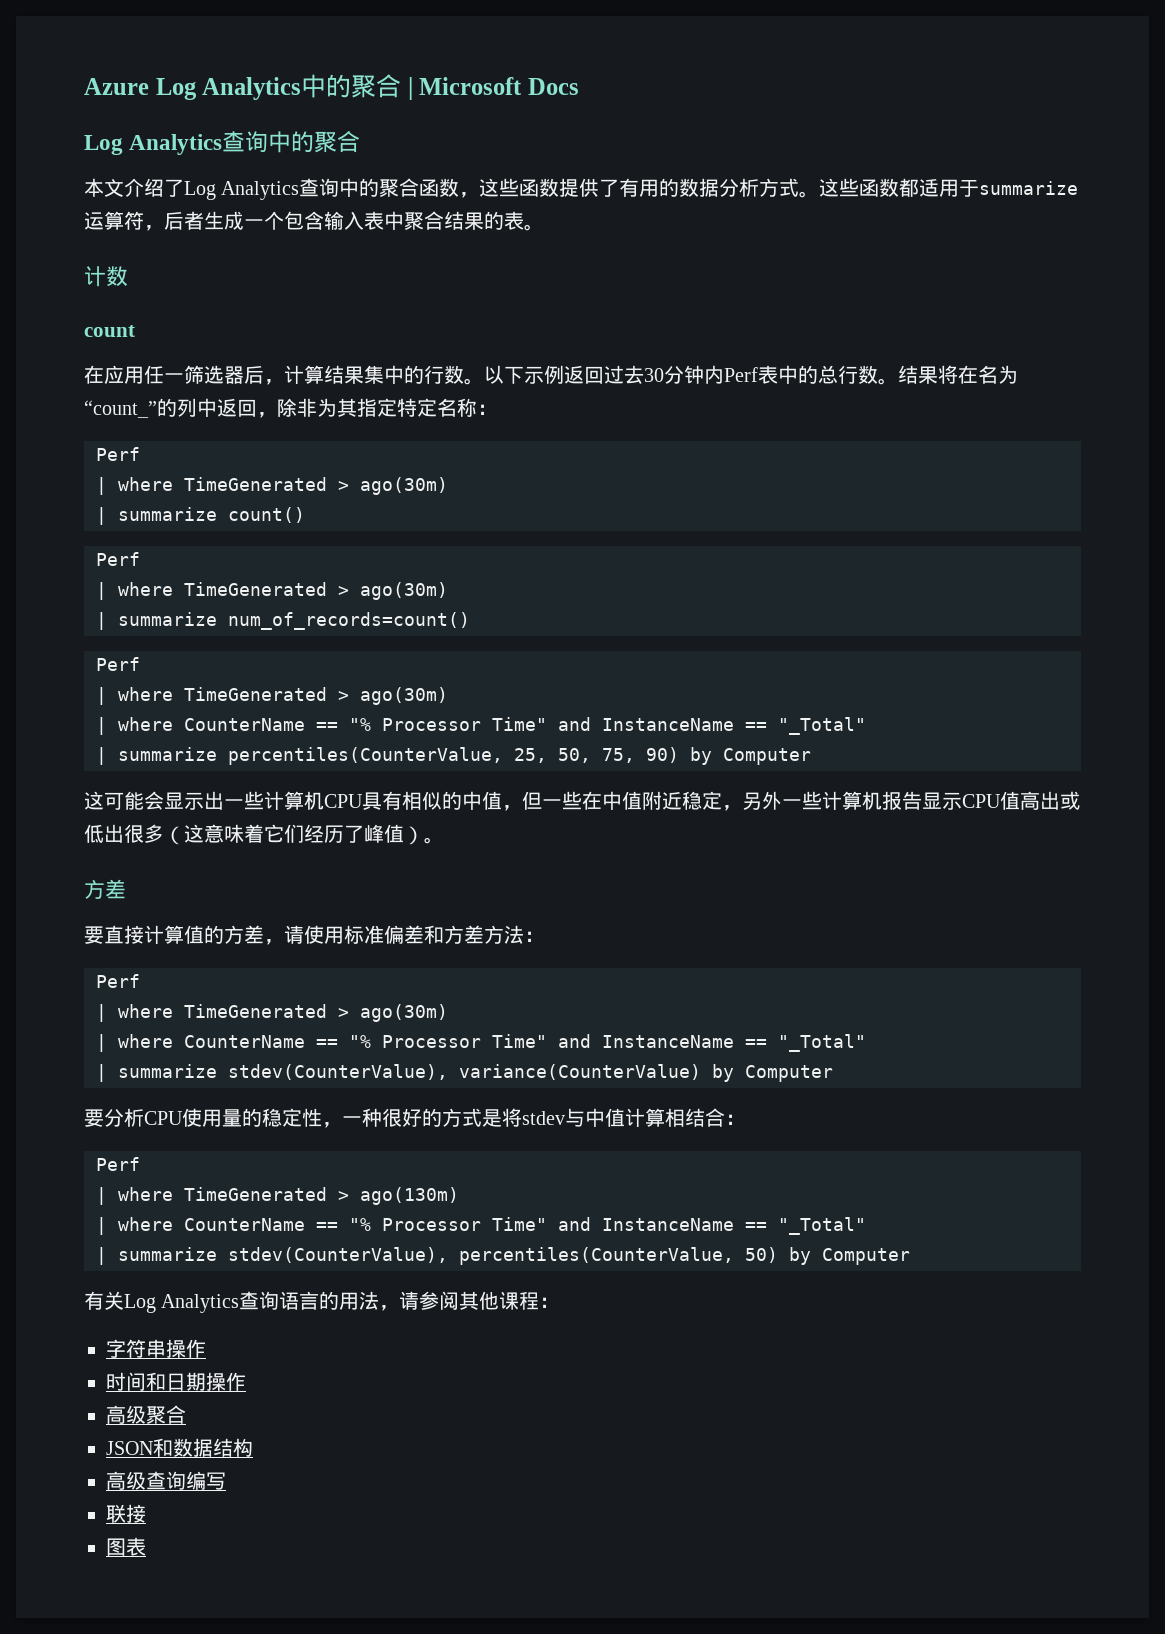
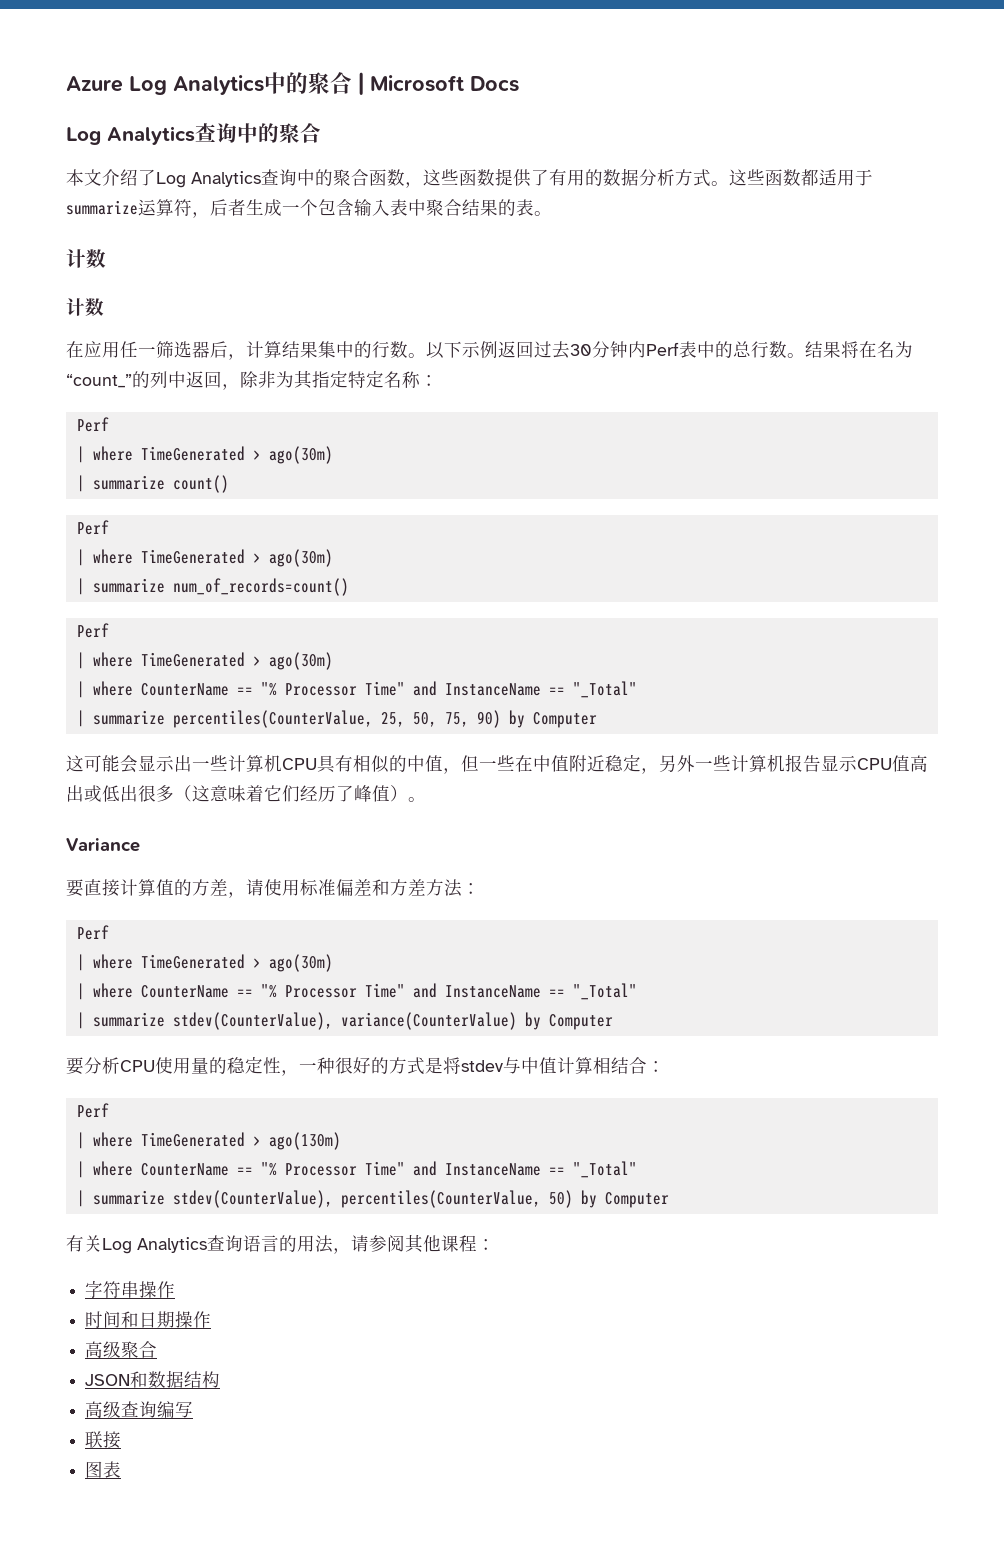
[84,325,135,337] count -> [66,298,104,316] 计数
[84,879,126,899] 方差 -> [66,838,140,852] Variance

